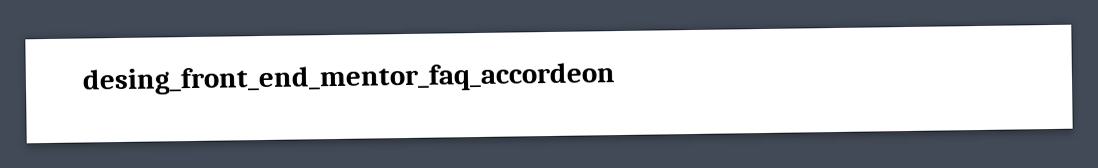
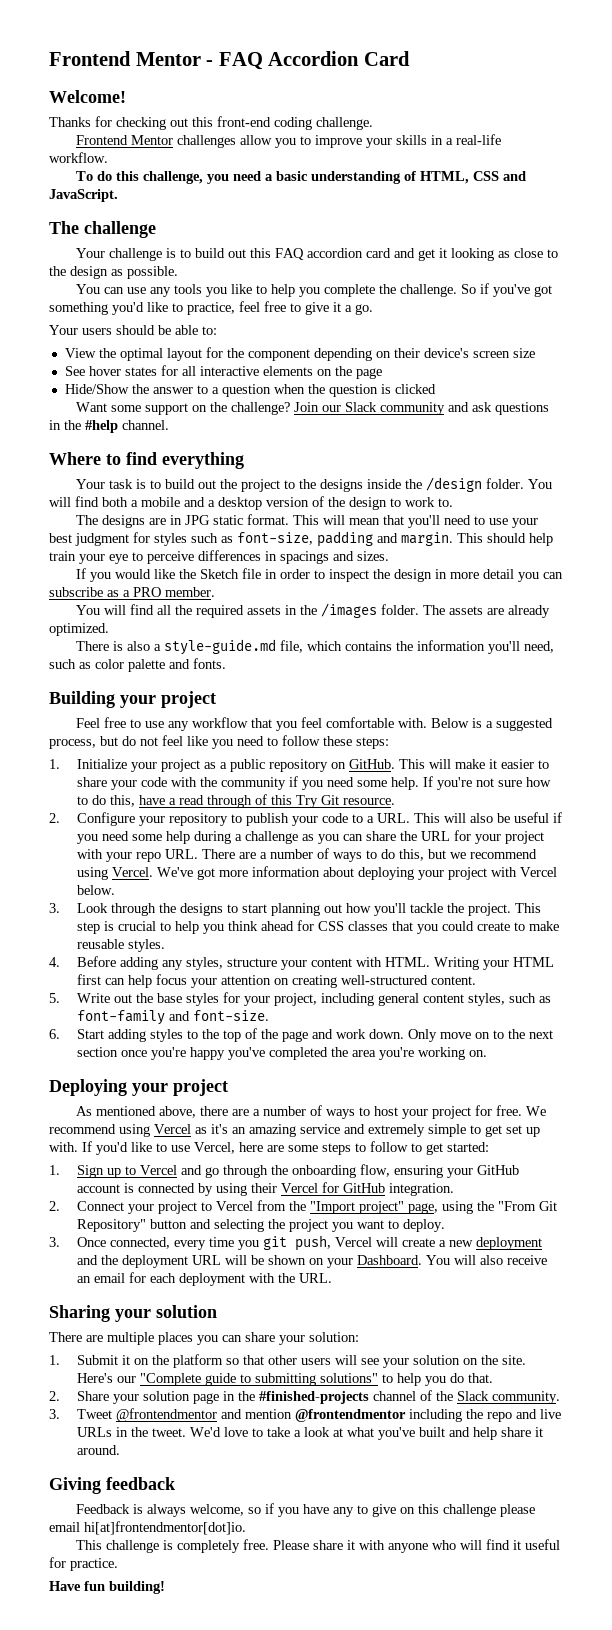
[82,62,616,96] desing_front_end_mentor_faq_accordeon -> [49,51,410,70] [49,90,126,103] [49,116,373,130] [75,134,501,148] [49,152,108,163] [75,171,526,184] [49,189,118,202] [49,221,156,238] [75,248,558,261] [49,266,178,279] [75,283,552,297] [49,301,373,315] [49,325,217,335] [64,347,535,361] [64,365,382,379] [64,384,436,397] [75,402,549,415] [49,420,169,433] [49,452,244,469] [75,477,552,492] [49,496,453,510] [75,514,538,528] [49,531,553,547] [49,550,389,564] [75,568,563,582] [49,587,215,597] [75,603,550,618] [49,623,109,636] [75,639,554,655] [49,658,226,672] [49,691,216,708] [75,717,553,731] [49,735,389,749] [49,759,550,772] [77,776,552,790] [77,794,396,808] [49,812,563,826] [77,830,545,844] [77,848,538,862] [77,866,558,880] [77,885,116,895] [49,903,542,916] [77,920,560,934] [77,939,166,952] [49,956,555,970] [77,974,477,988] [49,992,552,1006] [77,1010,270,1025] [49,1028,554,1042] [77,1047,488,1060] [49,1079,228,1096] [75,1105,546,1119] [49,1124,540,1137] [49,1141,489,1155] [49,1164,520,1178] [77,1182,455,1196] [49,1200,558,1214] [77,1219,446,1232] [49,1235,543,1251] [77,1255,548,1268] [77,1272,333,1286] [49,1305,217,1322] [49,1332,359,1345] [49,1354,527,1368] [77,1373,494,1386] [49,1390,561,1404] [49,1408,562,1422] [77,1427,544,1440] [77,1445,121,1455] [49,1477,175,1494] [75,1503,535,1517] [49,1521,246,1535] [75,1539,560,1553] [49,1557,118,1571] [49,1581,165,1594] Frontend Mentor - FAQ Accordion Card // Welcome! // Thanks for checking out this front-end coding challenge. // Frontend Mentor challenges allow you to improve your skills in a real-life workflow. // To do this challenge, you need a basic understanding of HTML, CSS and JavaScript. // The challenge // Your challenge is to build out this FAQ accordion card and get it looking as close to the design as possible. // You can use any tools you like to help you complete the challenge. So if you've got something you'd like to practice, feel free to give it a go. // Your users should be able to: // View the optimal layout for the component depending on their device's screen size // See hover states for all interactive elements on the page // Hide/Show the answer to a question when the question is clicked // Want some support on the challenge? Join our Slack community and ask questions in the #help channel. // Where to find everything // Your task is to build out the project to the designs inside the /design folder. You will find both a mobile and a desktop version of the design to work to. // The designs are in JPG static format. This will mean that you'll need to use your best judgment for styles such as font-size, padding and margin. This should help train your eye to perceive differences in spacings and sizes. // If you would like the Sketch file in order to inspect the design in more detail you can subscribe as a PRO member. // You will find all the required assets in the /images folder. The assets are already optimized. // There is also a style-guide.md file, which contains the information you'll need, such as color palette and fonts. // Building your project // Feel free to use any workflow that you feel comfortable with. Below is a suggested process, but do not feel like you need to follow these steps: // 1. Initialize your project as a public repository on GitHub. This will make it easier to share your code with the community if you need some help. If you're not sure how to do this, have a read through of this Try Git resource. // 2. Configure your repository to publish your code to a URL. This will also be useful if you need some help during a challenge as you can share the URL for your project with your repo URL. There are a number of ways to do this, but we recommend using Vercel. We've got more information about deploying your project with Vercel below. // 3. Look through the designs to start planning out how you'll tackle the project. This step is crucial to help you think ahead for CSS classes that you could create to make reusable styles. // 4. Before adding any styles, structure your content with HTML. Writing your HTML first can help focus your attention on creating well-structured content. // 5. Write out the base styles for your project, including general content styles, such as font-family and font-size. // 6. Start adding styles to the top of the page and work down. Only move on to the next section once you're happy you've completed the area you're working on. // Deploying your project // As mentioned above, there are a number of ways to host your project for free. We recommend using Vercel as it's an amazing service and extremely simple to get set up with. If you'd like to use Vercel, here are some steps to follow to get started: // 1. Sign up to Vercel and go through the onboarding flow, ensuring your GitHub account is connected by using their Vercel for GitHub integration. // 2. Connect your project to Vercel from the "Import project" page, using the "From Git Repository" button and selecting the project you want to deploy. // 3. Once connected, every time you git push, Vercel will create a new deployment and the deployment URL will be shown on your Dashboard. You will also receive an email for each deployment with the URL. // Sharing your solution // There are multiple places you can share your solution: // 1. Submit it on the platform so that other users will see your solution on the site. Here's our "Complete guide to submitting solutions" to help you do that. // 2. Share your solution page in the #finished-projects channel of the Slack community. // 3. Tweet @frontendmentor and mention @frontendmentor including the repo and live URLs in the tweet. We'd love to take a look at what you've built and help share it around. // Giving feedback // Feedback is always welcome, so if you have any to give on this challenge please email hi[at]frontendmentor[dot]io. // This challenge is completely free. Please share it with anyone who will find it useful for practice. // Have fun building!

